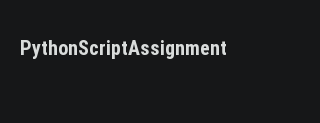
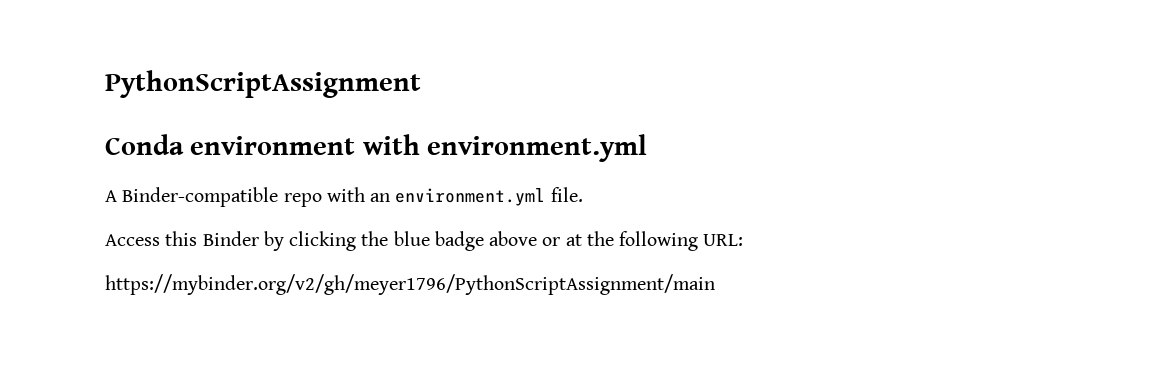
(227, 49) none -> [105,134,648,162] [105,187,583,207] [105,231,744,251] [105,274,715,295] // Conda environment with environment.yml // A Binder-compatible repo with an environment.yml file. // Access this Binder by clicking the blue badge above or at the following URL: // https://mybinder.org/v2/gh/meyer1796/PythonScriptAssignment/main

